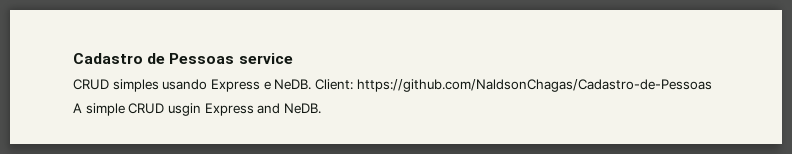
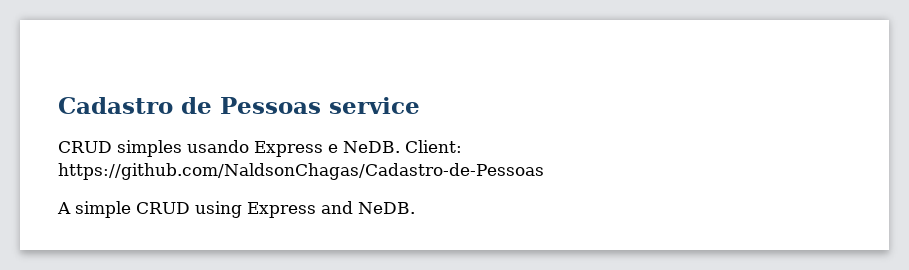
[167,103,201,116] usgin -> [195,201,242,218] using

